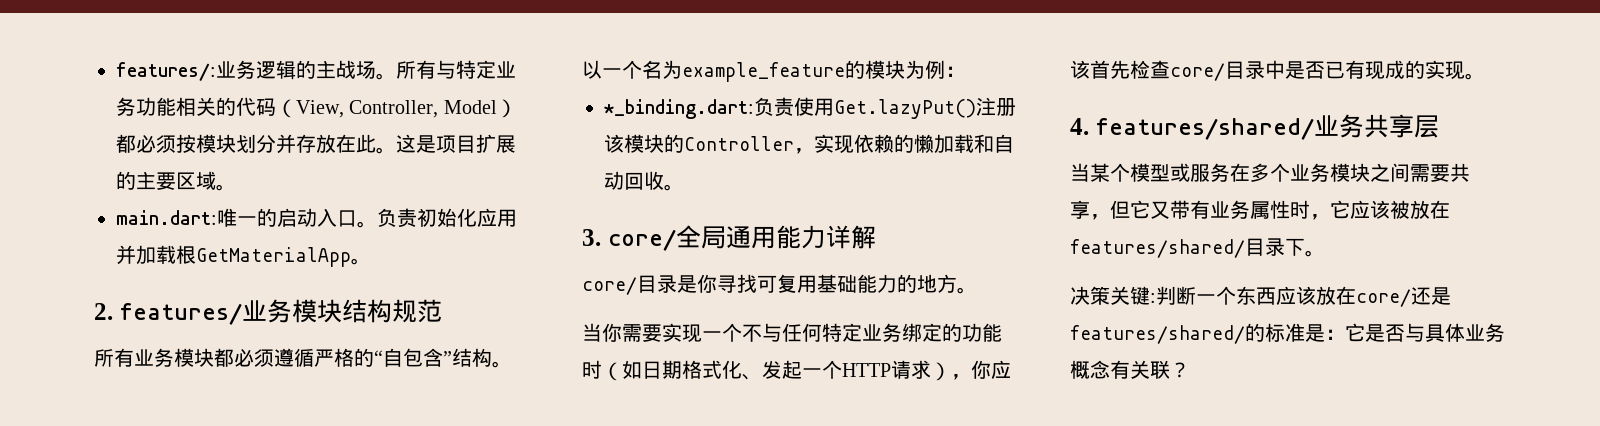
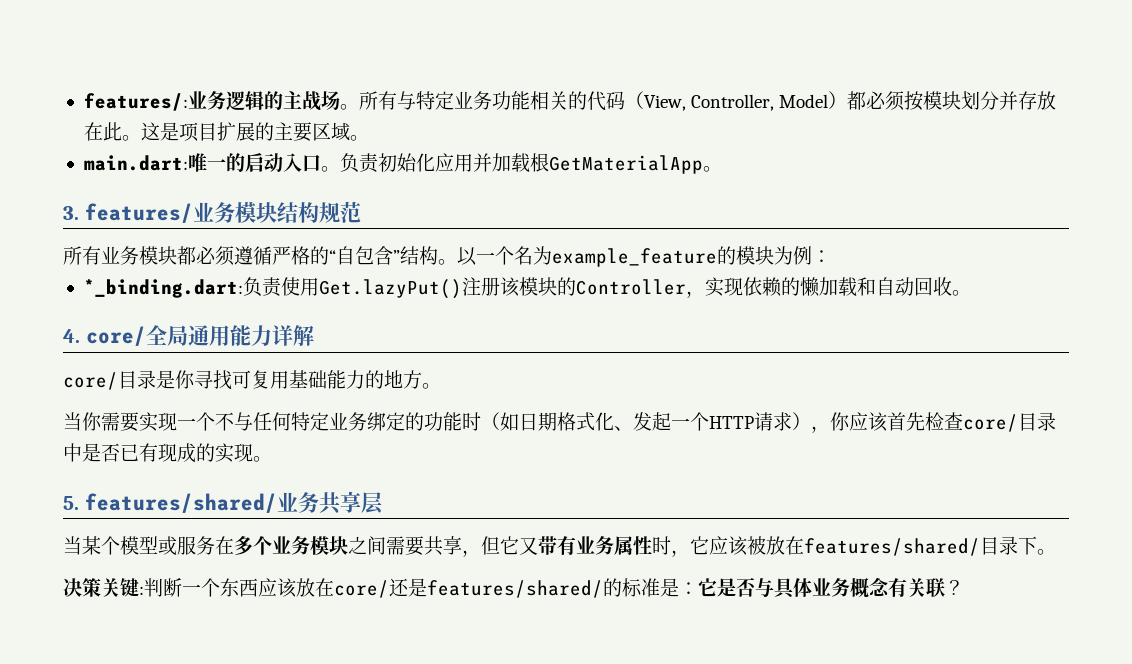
[94,303,113,320] 2. -> [63,206,79,220] 3.
[582,229,601,246] 3. -> [63,329,80,343] 4.
[1070,118,1089,135] 4. -> [63,496,79,510] 5.

